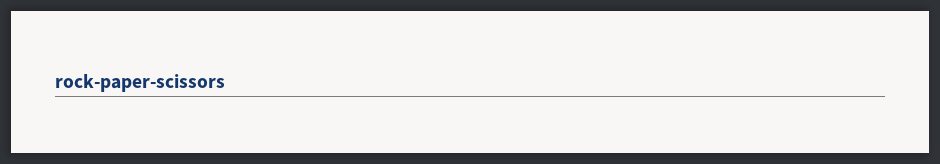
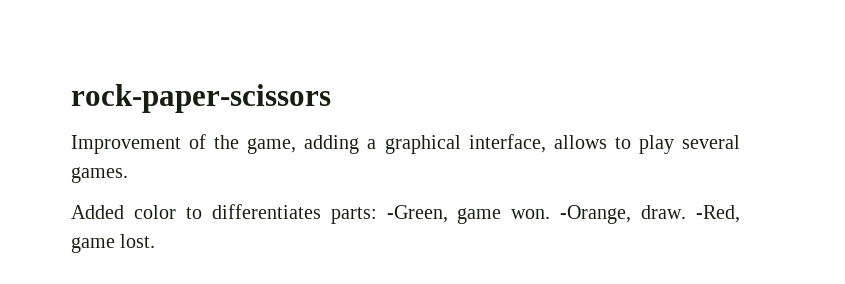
(225, 83) none -> [71,134,741,154] [71,167,128,183] [71,204,740,224] [71,234,156,253] // Improvement of the game, adding a graphical interface, allows to play several games. // Added color to differentiates parts: -Green, game won. -Orange, draw. -Red, game lost.

